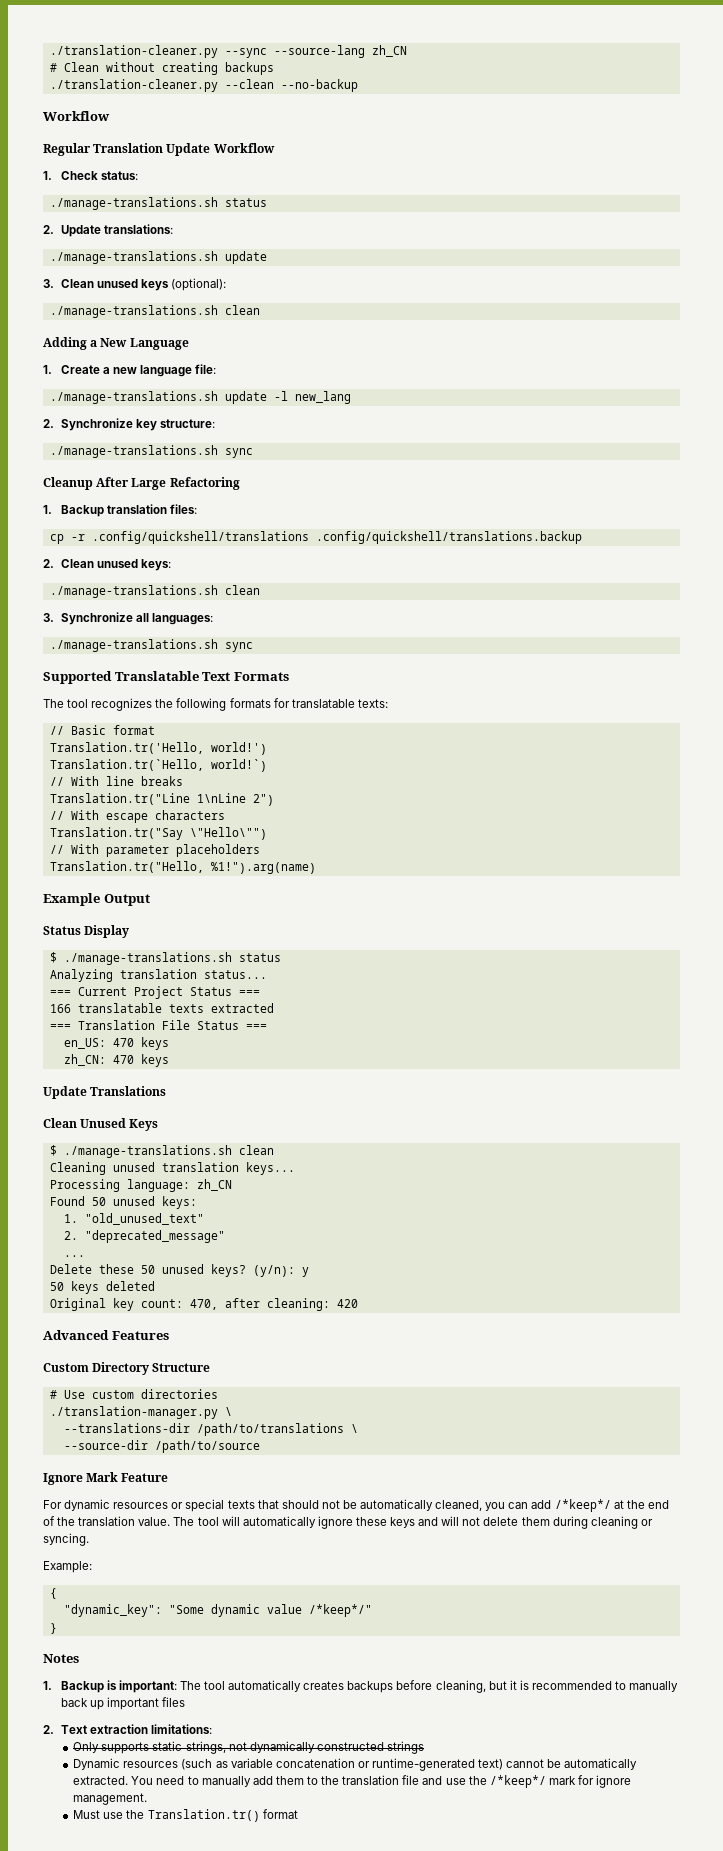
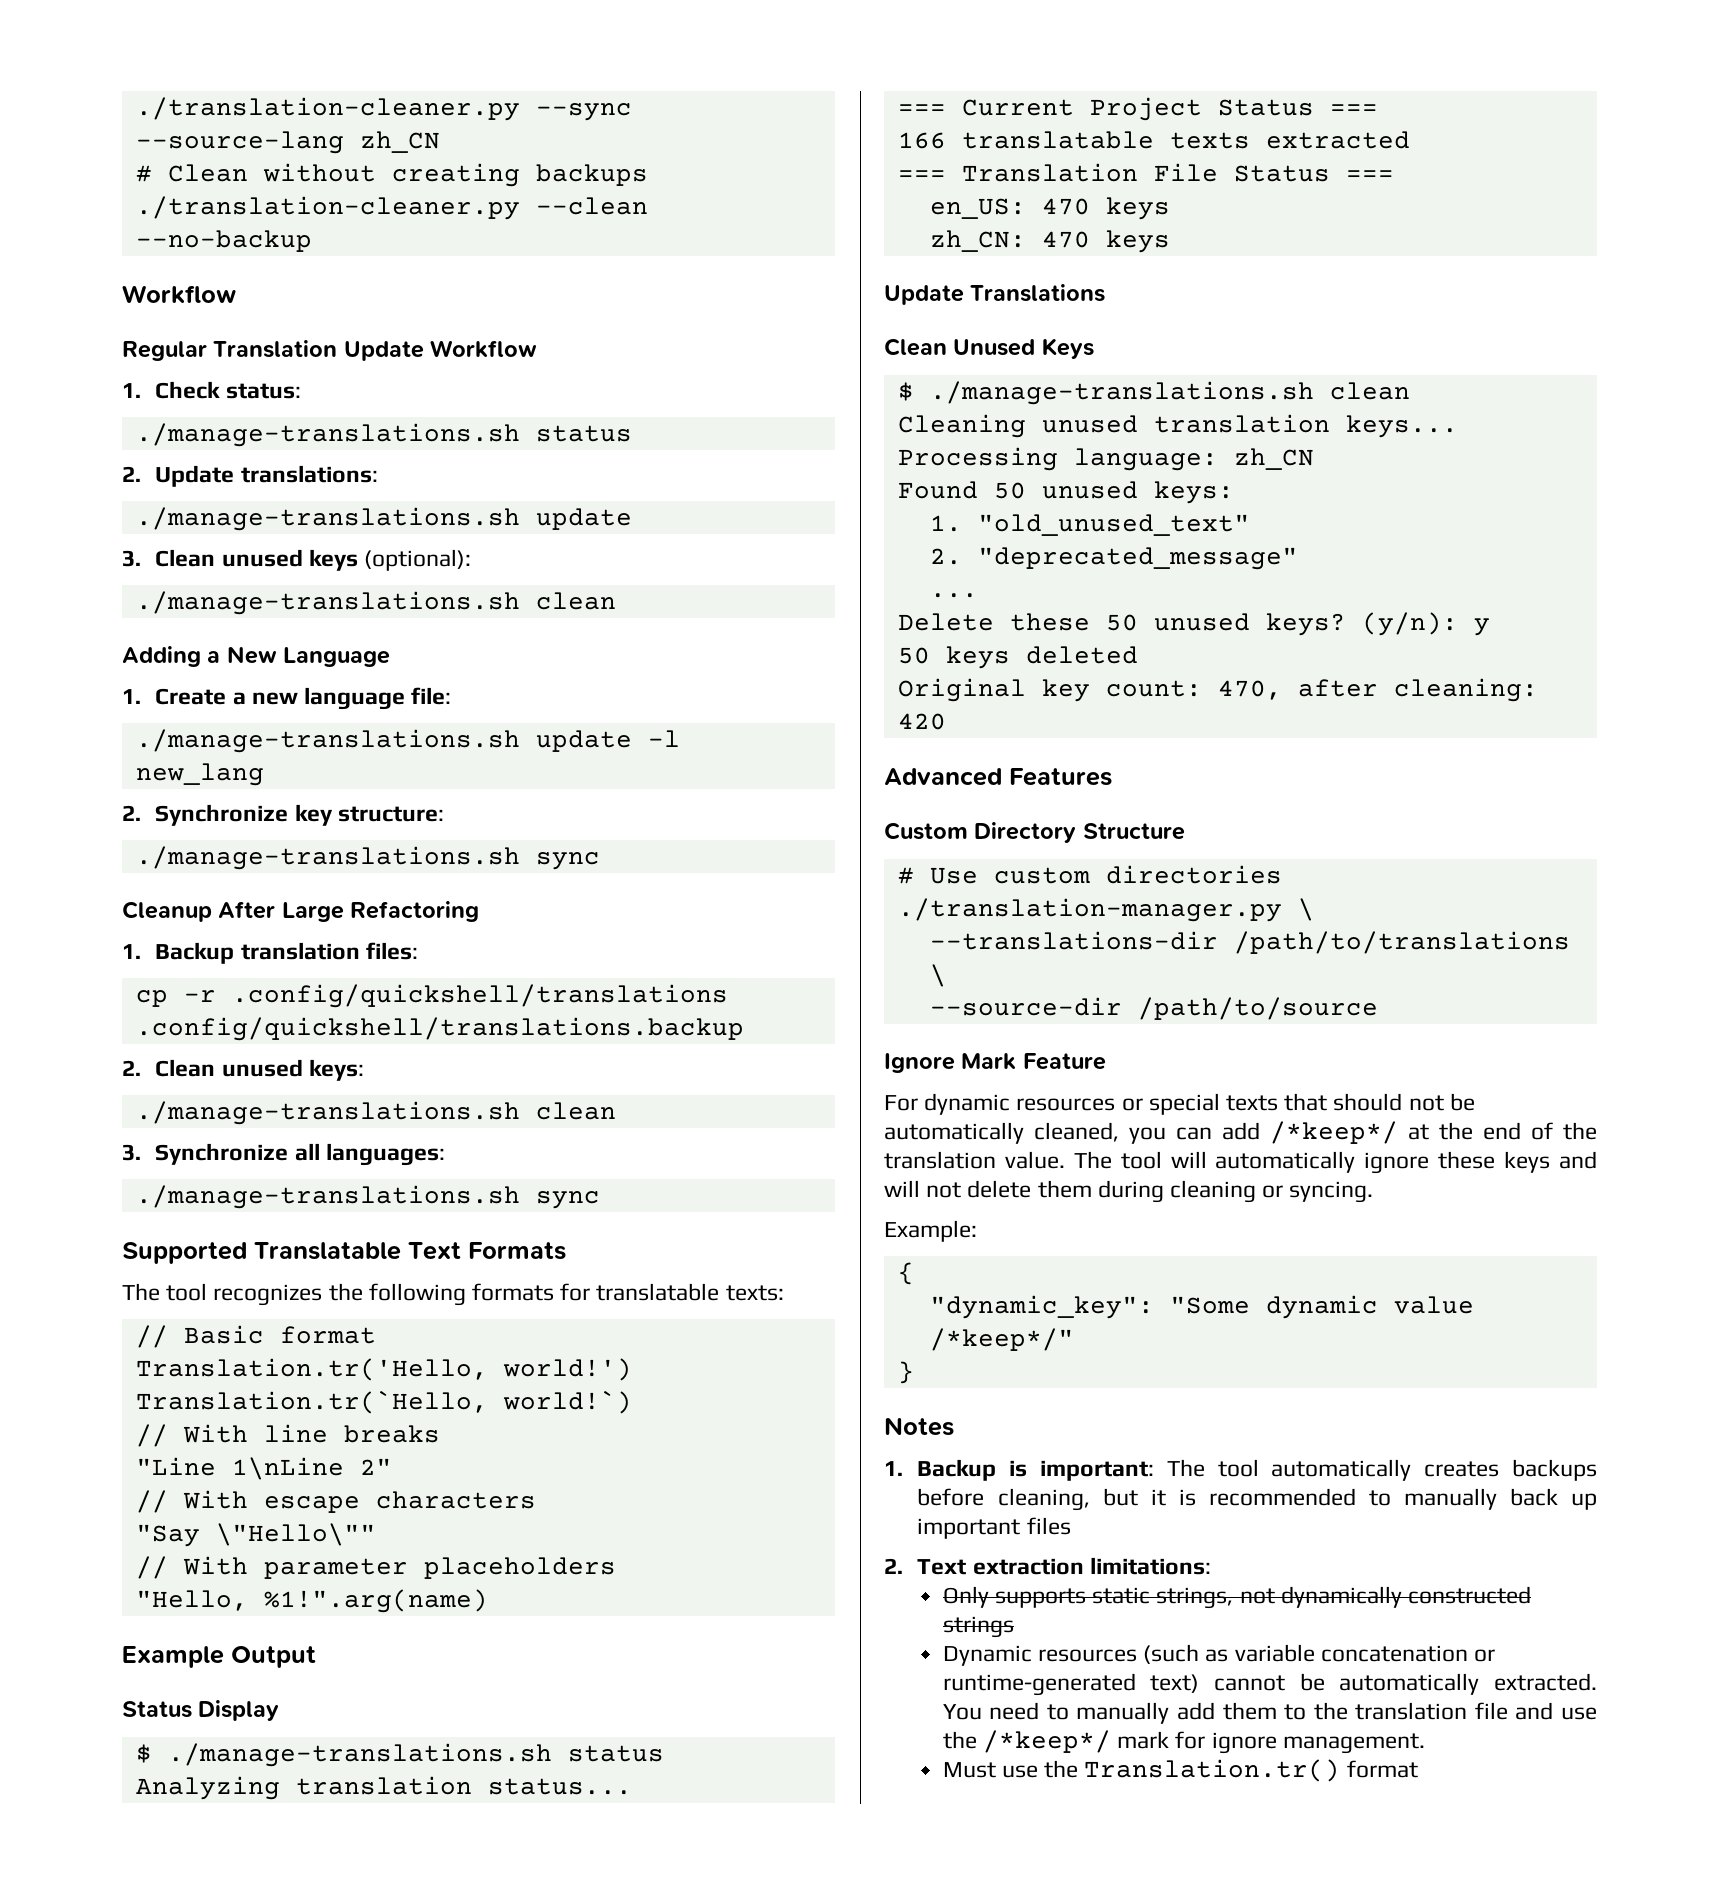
[49,793,274,806] Translation.tr("Line 1\nLine 2") -> [135,1457,392,1480] "Line 1\nLine 2"
[49,827,267,840] Translation.tr("Say \"Hello\"") -> [135,1523,376,1547] "Say \"Hello\""
[49,861,316,874] Translation.tr("Hello, %1!").arg(name) -> [135,1589,488,1613] "Hello, %1!".arg(name)

